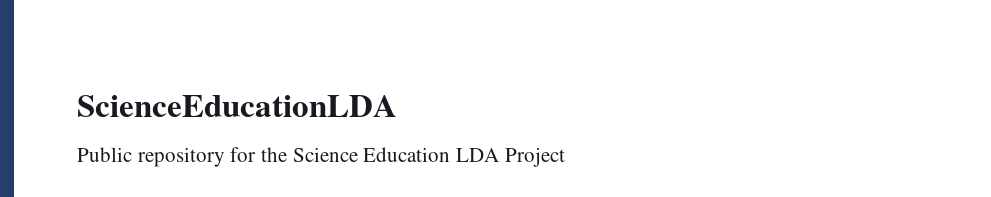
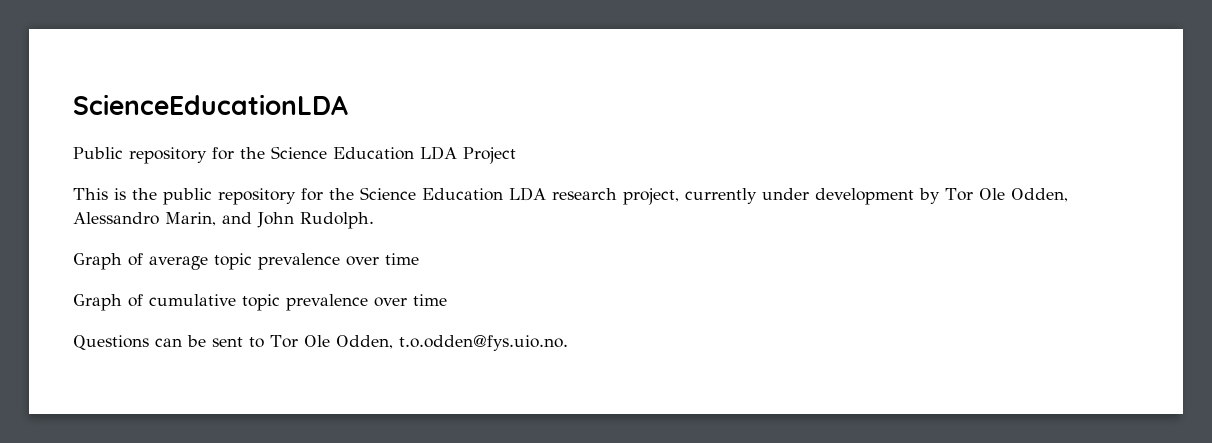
(565, 157) none -> [73,187,1068,205] [73,212,374,229] [73,253,419,270] [73,294,447,311] [73,335,568,351] // This is the public repository for the Science Education LDA research project, currently under development by Tor Ole Odden, Alessandro Marin, and John Rudolph. // Graph of average topic prevalence over time // Graph of cumulative topic prevalence over time // Questions can be sent to Tor Ole Odden, t.o.odden@fys.uio.no.

